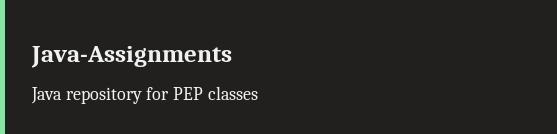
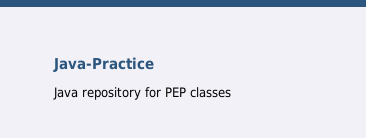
[31,46,232,68] Java-Assignments -> [53,57,154,72] Java-Practice

